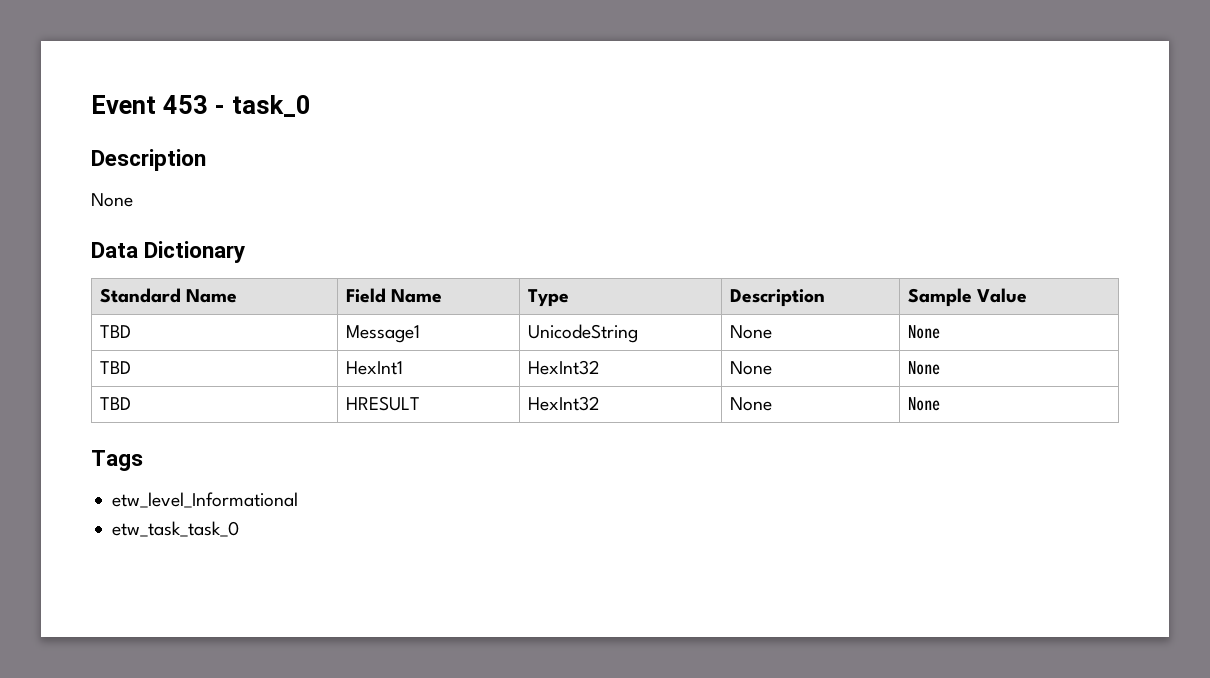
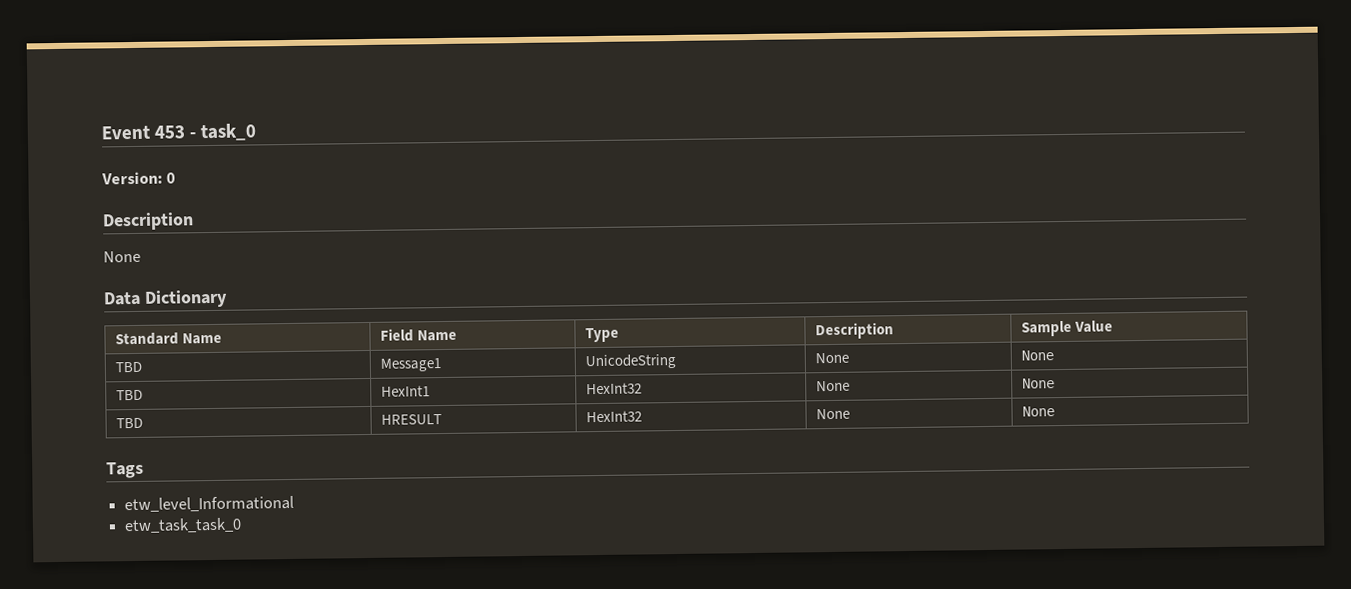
(311, 106) none -> [101,171,177,185] // Version: 0

